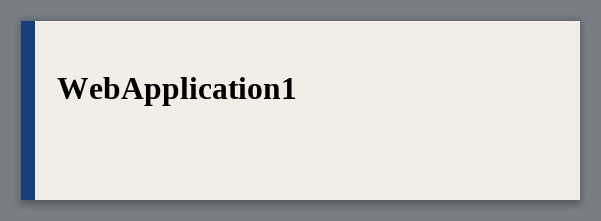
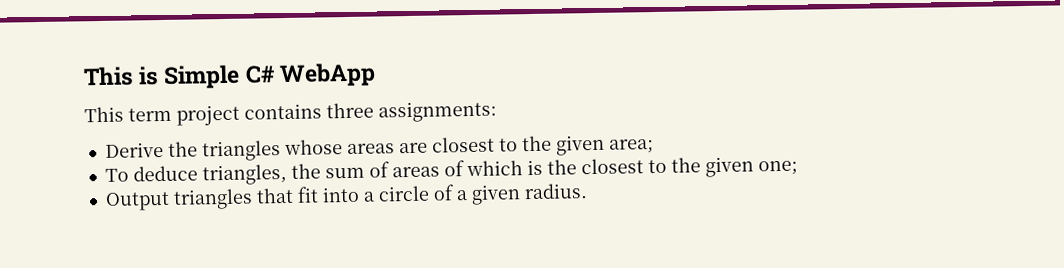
[57,77,297,106] WebApplication1 -> [83,62,376,89] [84,100,497,126] [104,134,654,162] [104,156,798,186] [104,183,588,211] This is Simple C# WebApp // This term project contains three assignments: // Derive the triangles whose areas are closest to the given area; // To deduce triangles, the sum of areas of which is the closest to the given one; // Output triangles that fit into a circle of a given radius.

